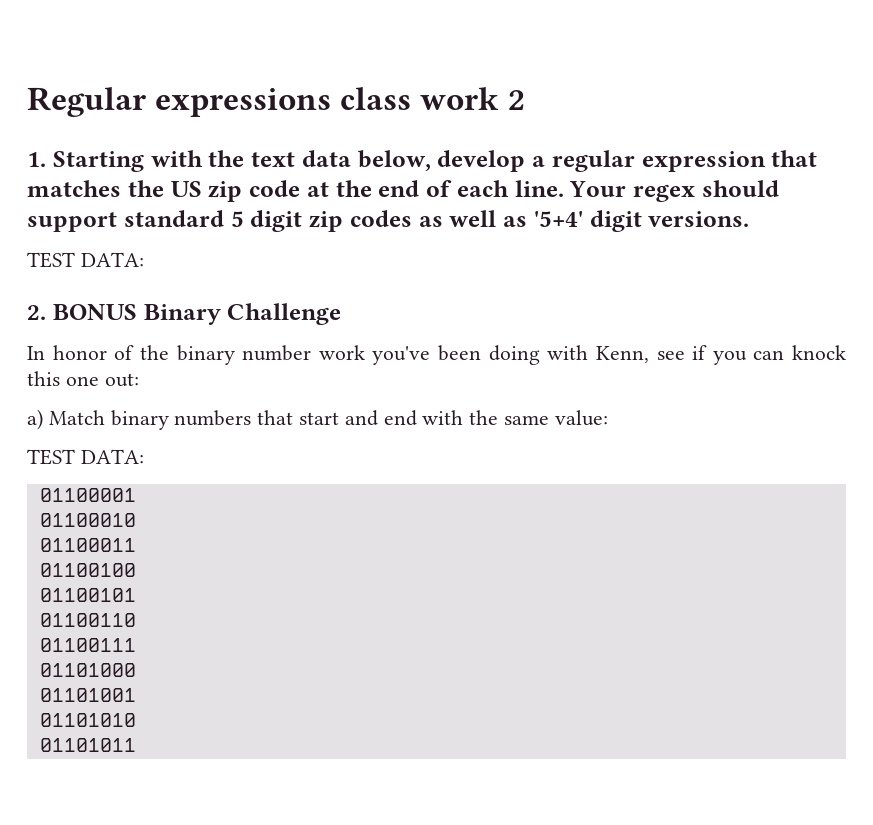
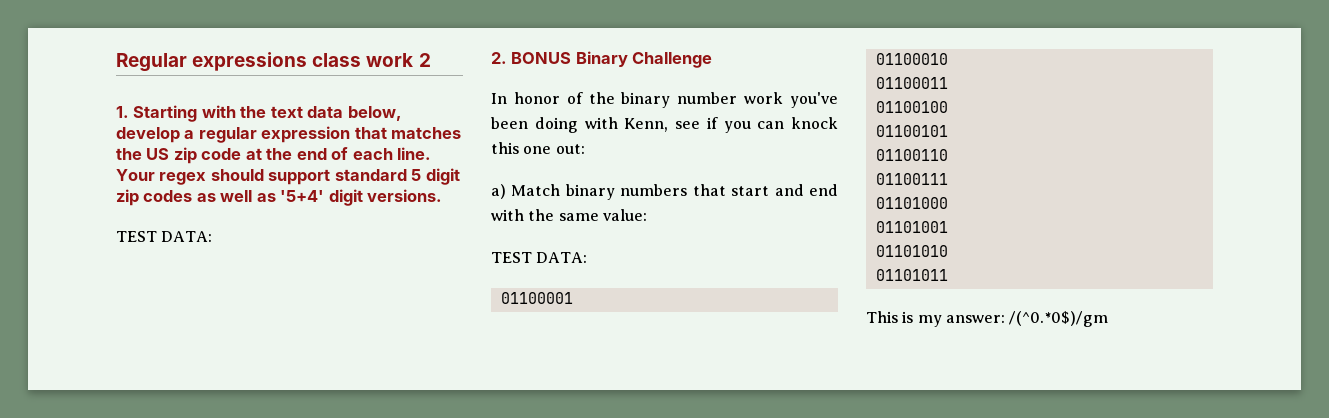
(136, 745) none -> [866,311,1109,327] // This is my answer: /(^0.*0$)/gm

